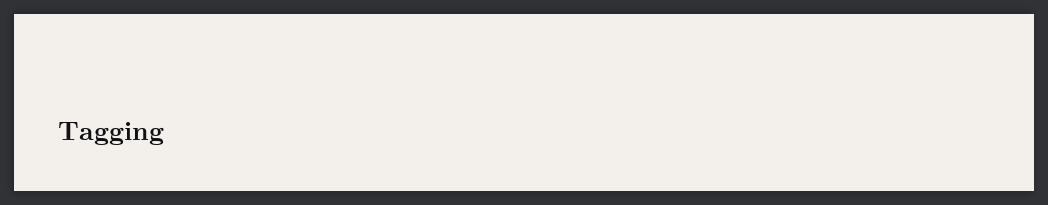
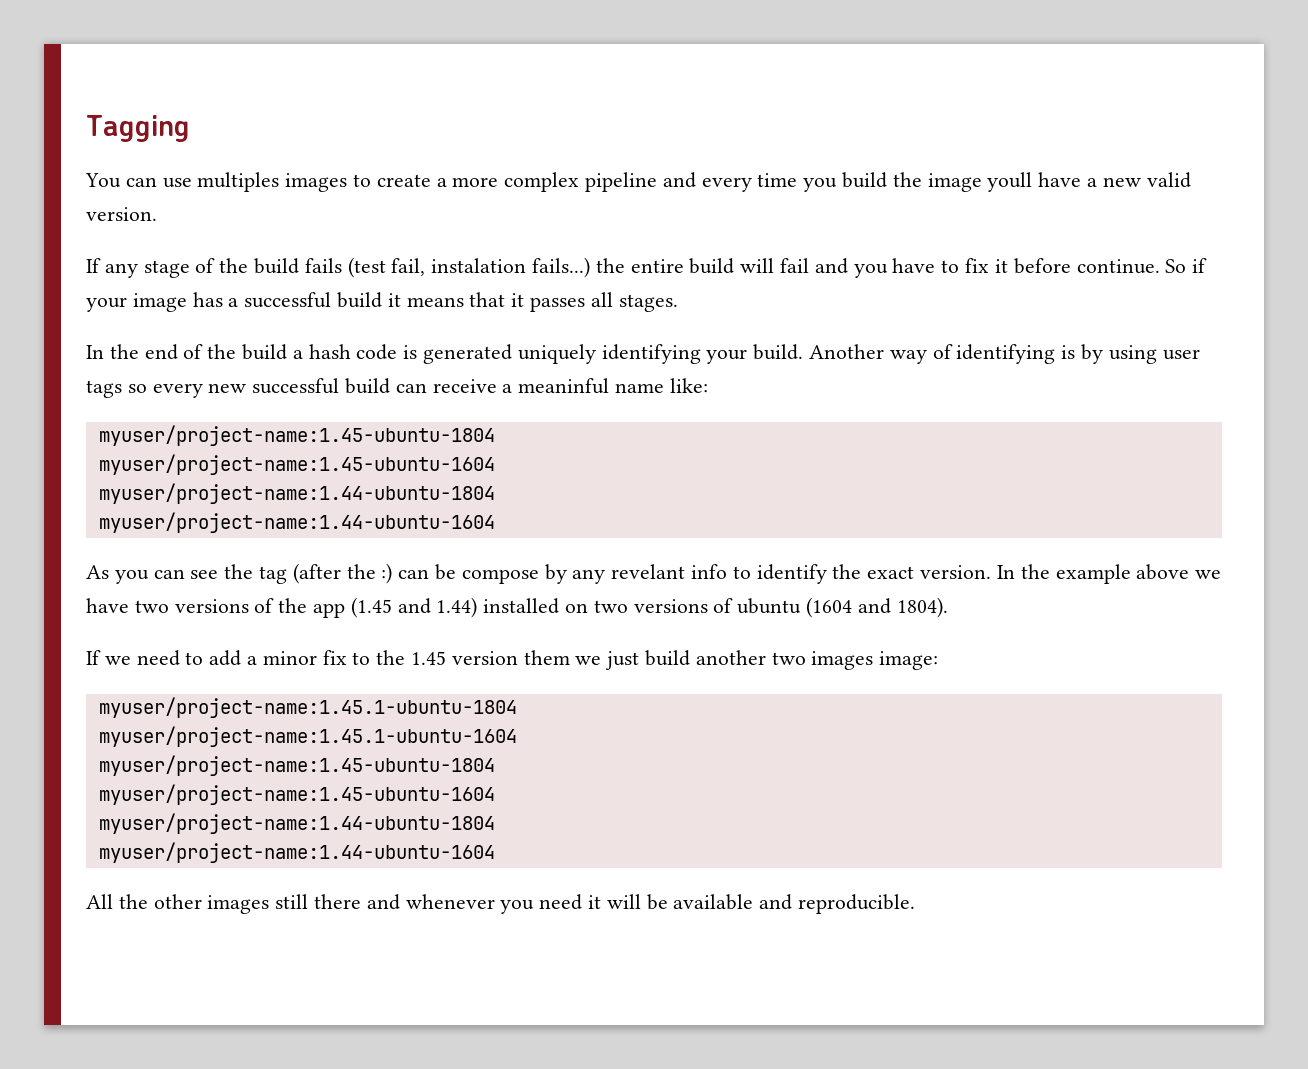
(164, 133) none -> [85,172,1191,192] [86,207,157,221] [86,257,1208,278] [86,292,678,312] [86,344,1200,364] [86,378,708,398] [98,425,495,446] [98,454,495,475] [98,483,495,504] [98,512,495,533] [86,563,1222,584] [86,597,948,618] [86,650,939,670] [98,697,517,718] [98,726,517,747] [98,755,495,776] [98,784,495,805] [98,813,495,834] [98,842,495,863] [86,894,916,914] // You can use multiples images to create a more complex pipeline and every time you build the image youll have a new valid version. // If any stage of the build fails (test fail, instalation fails...) the entire build will fail and you have to fix it before continue. So if your image has a successful build it means that it passes all stages. // In the end of the build a hash code is generated uniquely identifying your build. Another way of identifying is by using user tags so every new successful build can receive a meaninful name like: // myuser/project-name:1.45-ubuntu-1804 // myuser/project-name:1.45-ubuntu-1604 // myuser/project-name:1.44-ubuntu-1804 // myuser/project-name:1.44-ubuntu-1604 // As you can see the tag (after the :) can be compose by any revelant info to identify the exact version. In the example above we have two versions of the app (1.45 and 1.44) installed on two versions of ubuntu (1604 and 1804). // If we need to add a minor fix to the 1.45 version them we just build another two images image: // myuser/project-name:1.45.1-ubuntu-1804 // myuser/project-name:1.45.1-ubuntu-1604 // myuser/project-name:1.45-ubuntu-1804 // myuser/project-name:1.45-ubuntu-1604 // myuser/project-name:1.44-ubuntu-1804 // myuser/project-name:1.44-ubuntu-1604 // All the other images still there and whenever you need it will be available and reproducible.

